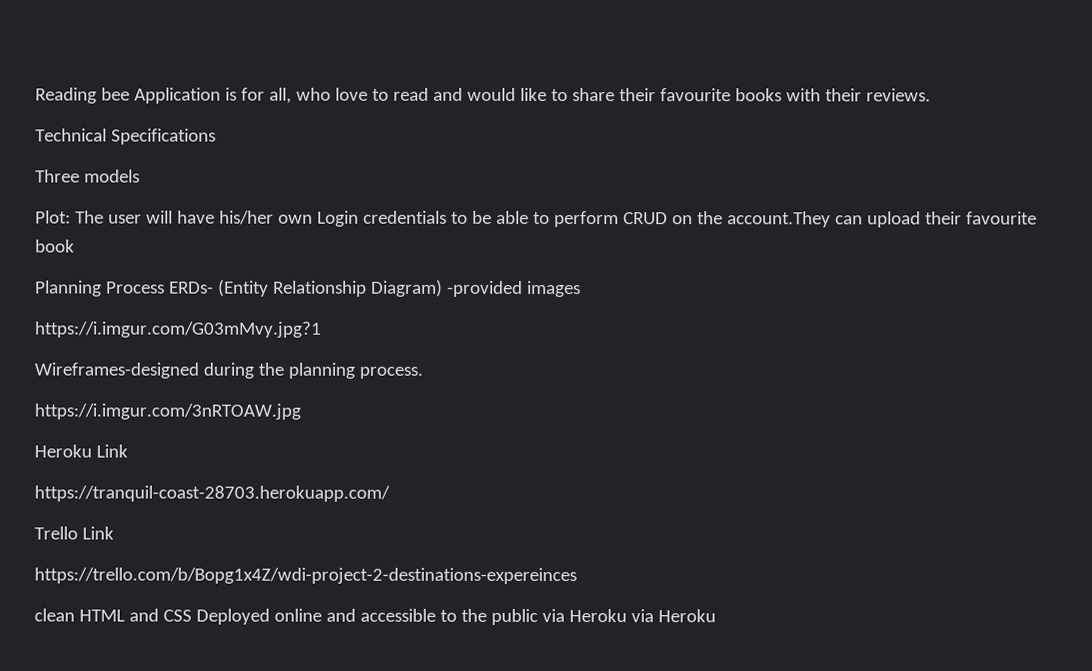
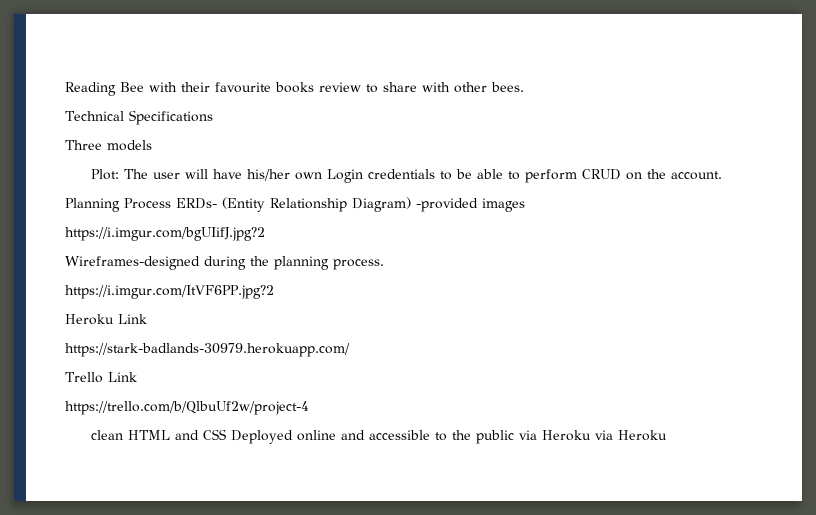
[100,87,931,104] bee Application is for all, who love to read and would like to share their favourite books with their reviews. -> [120,82,524,93] Bee with their favourite books review to share with other bees.
[726,211,1037,228] [35,239,75,253] account.They can upload their favourite book -> [671,171,723,180] account.
[34,321,322,338] https://i.imgur.com/G03mMvy.jpg?1 -> [65,227,265,241] https://i.imgur.com/bgUIifJ.jpg?2
[34,403,301,420] https://i.imgur.com/3nRTOAW.jpg -> [65,285,274,299] https://i.imgur.com/ItVF6PP.jpg?2
[34,485,390,502] https://tranquil-coast-28703.herokuapp.com/ -> [65,343,350,357] https://stark-badlands-30979.herokuapp.com/
[34,567,577,585] https://trello.com/b/Bopg1x4Z/wdi-project-2-destinations-expereinces -> [65,401,309,415] https://trello.com/b/QlbuUf2w/project-4

